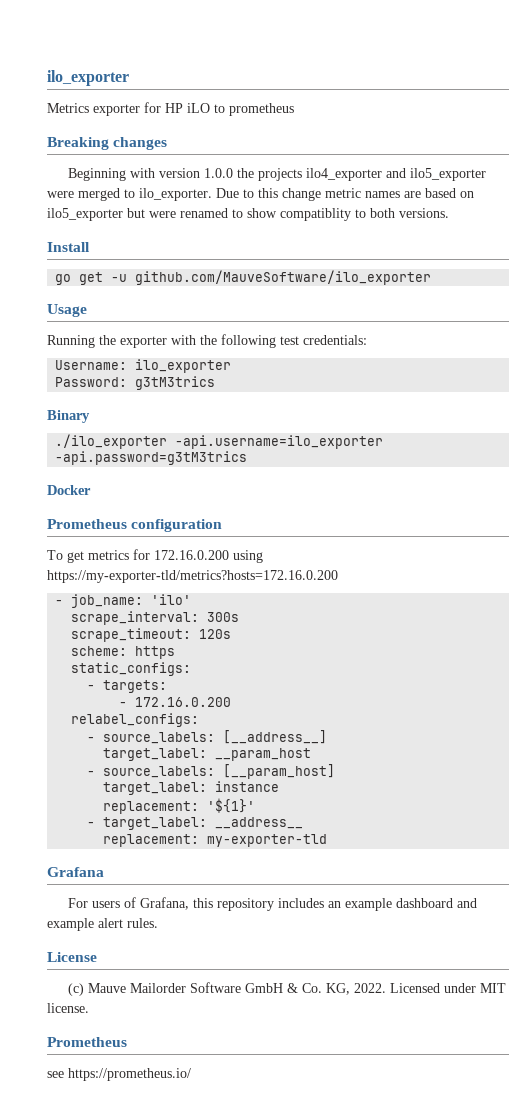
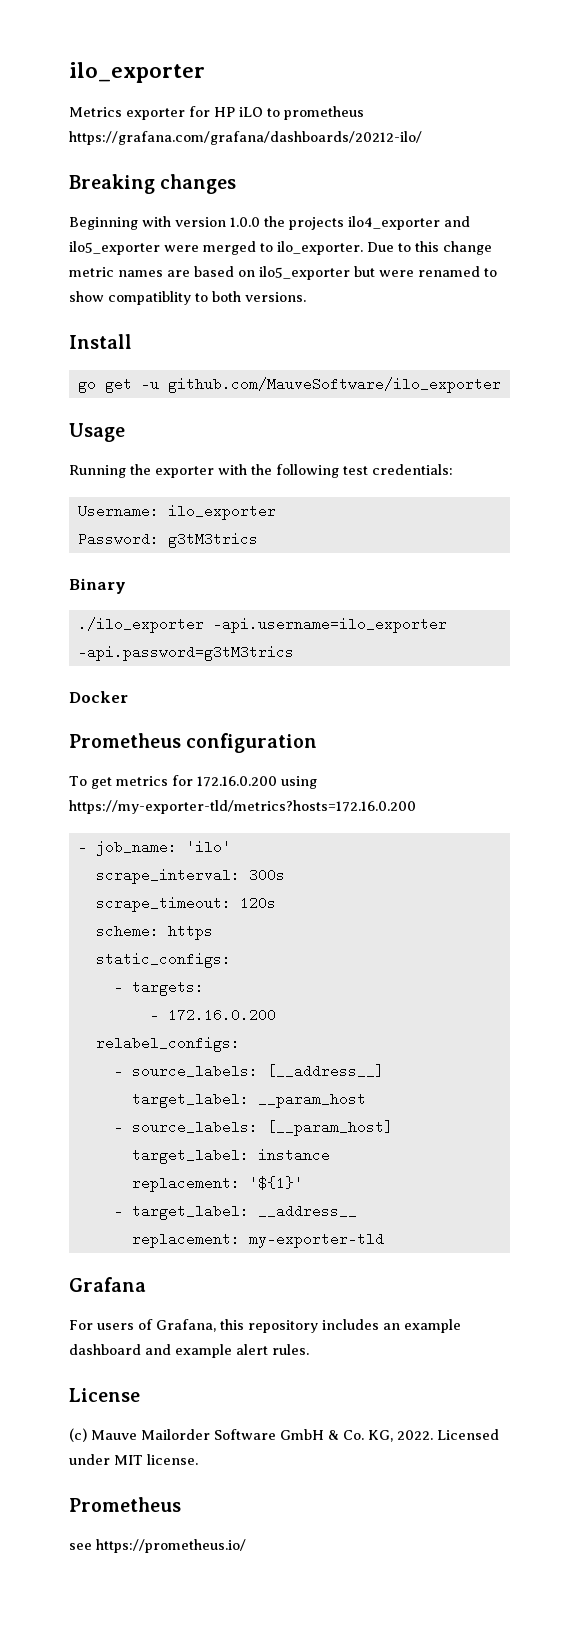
(294, 109) none -> [69,131,422,145] https://grafana.com/grafana/dashboards/20212-ilo/

